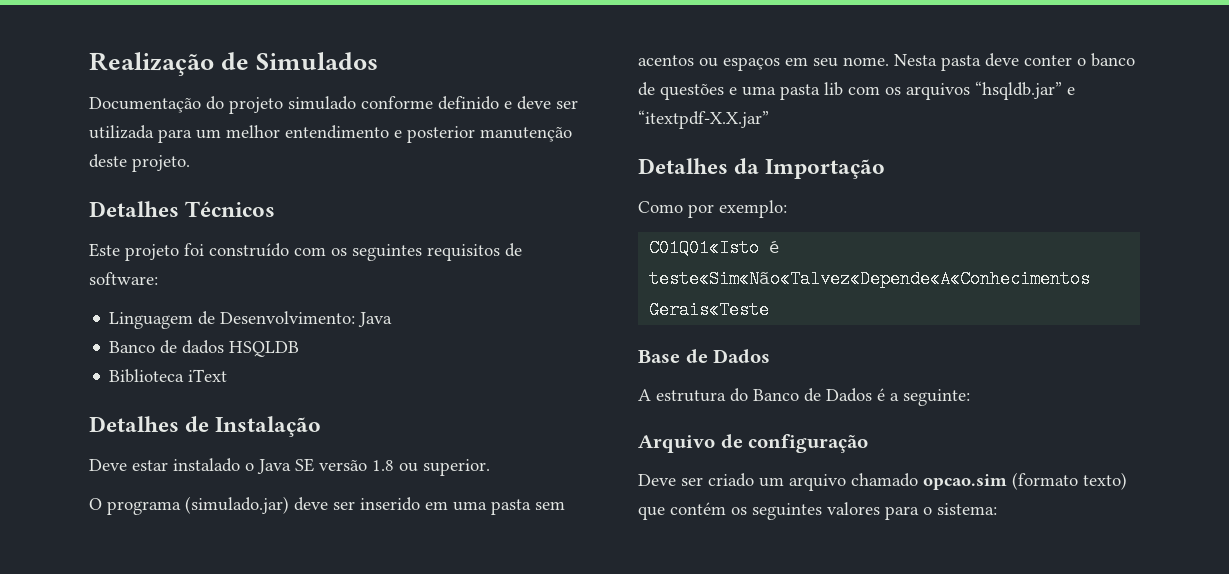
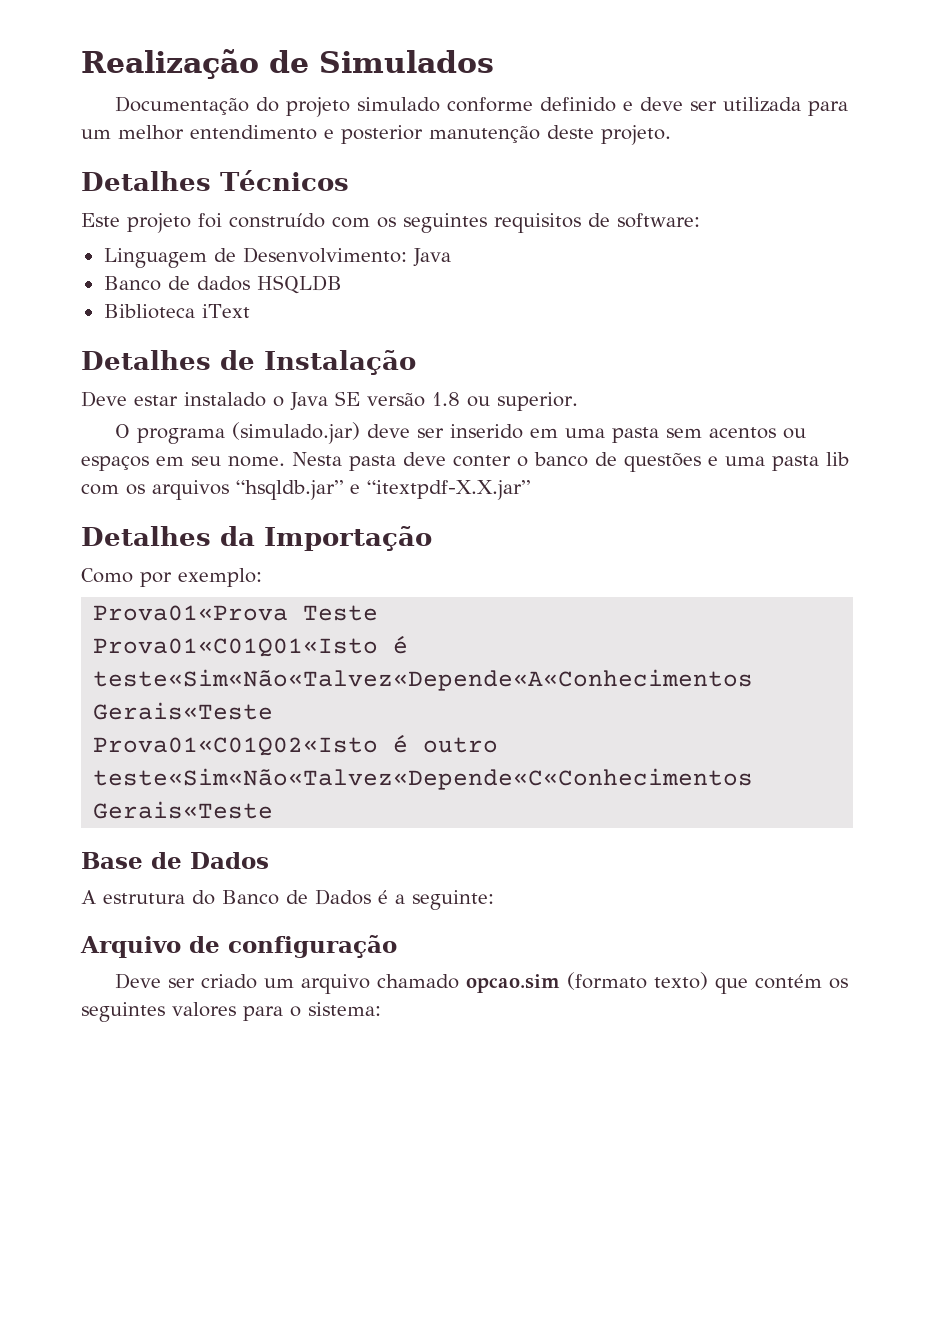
[649,239,760,257] C01Q01«Isto -> [93,605,379,621] [93,638,379,657] Prova01«Prova Teste // Prova01«C01Q01«Isto
(770, 310) none -> [93,734,499,756] [93,768,754,790] [93,801,274,819] // Prova01«C01Q02«Isto é outro teste«Sim«Não«Talvez«Depende«C«Conhecimentos Gerais«Teste

